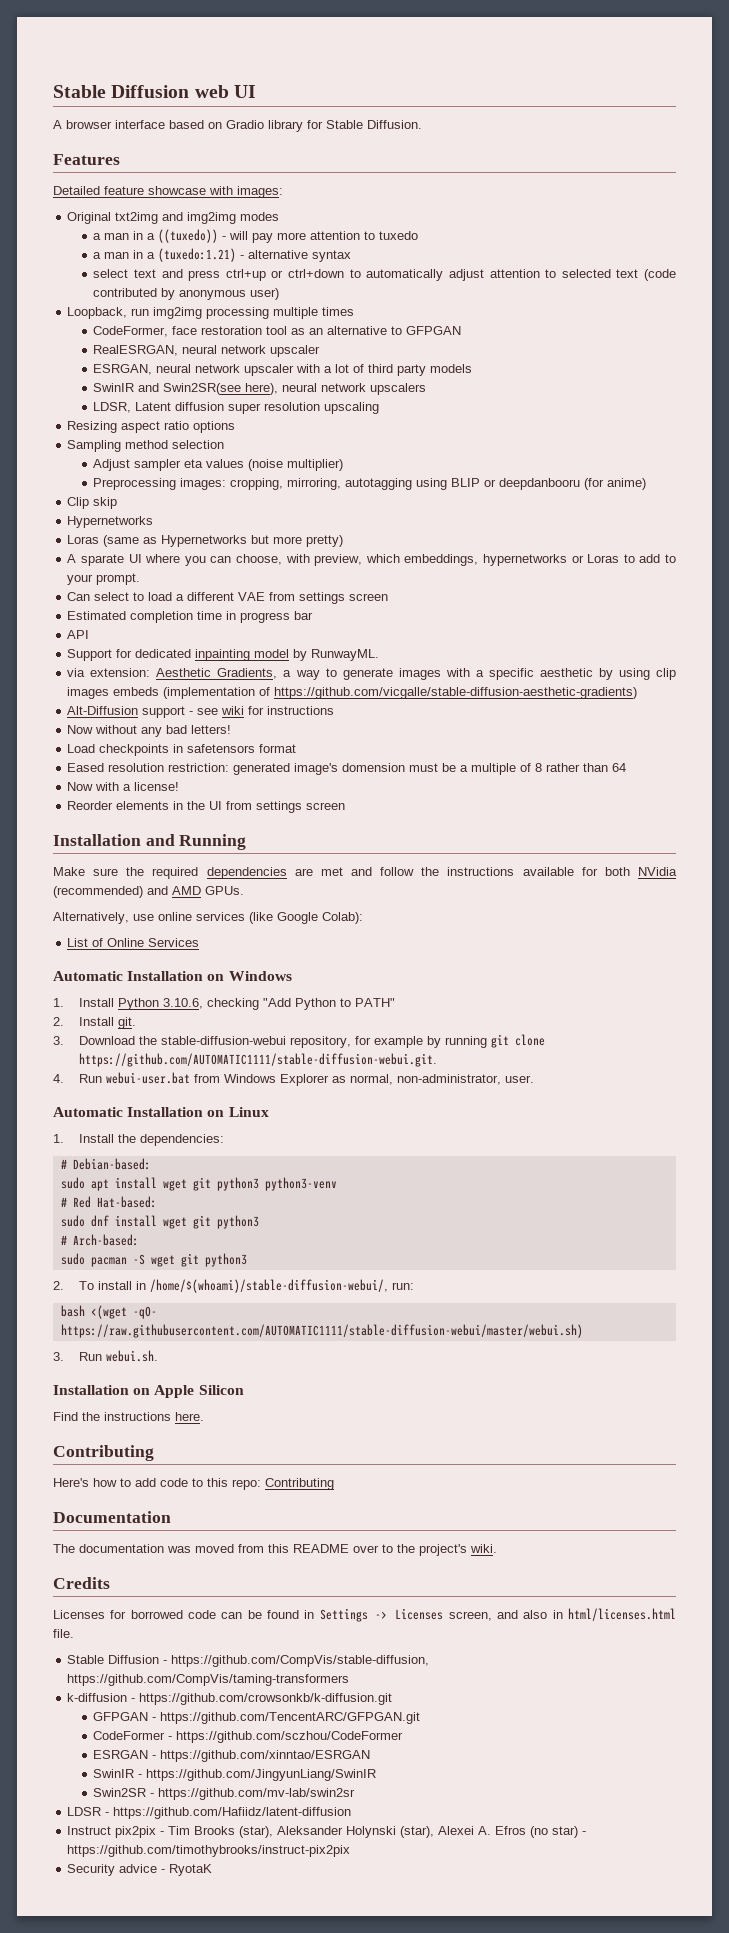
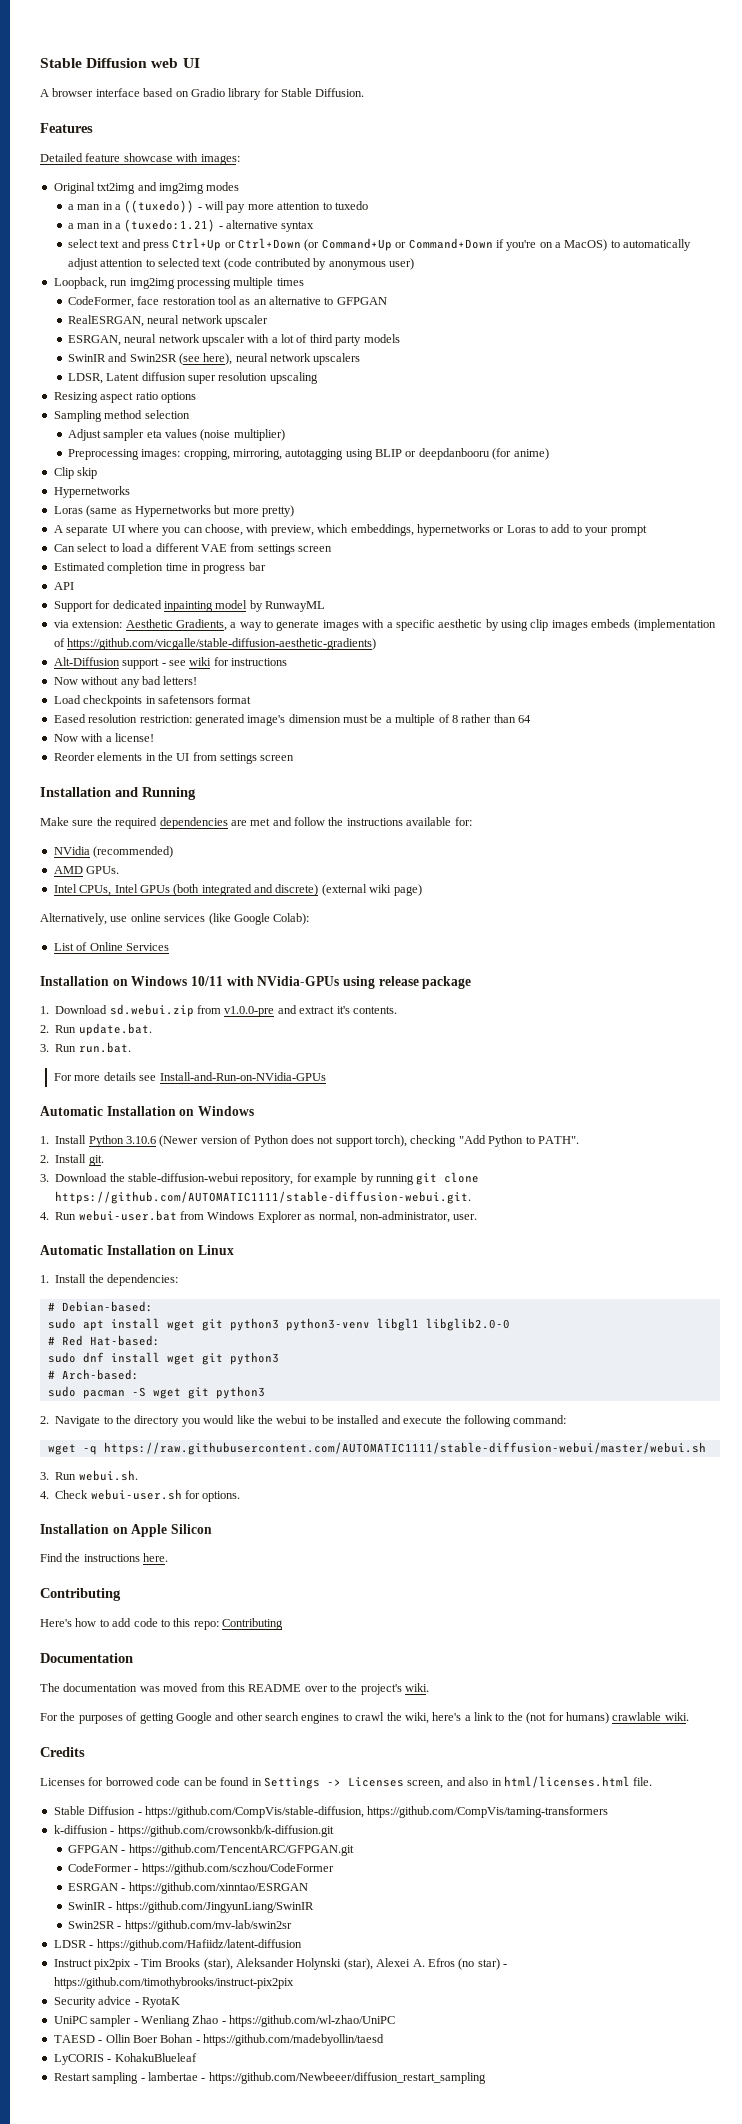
[225,269,344,281] ctrl+up or ctrl+down -> [172,238,608,251] Ctrl+Up or Ctrl+Down (or Command+Up or Command+Down if you're on a MacOS)
[163,383,242,395] Swin2SR(see -> [129,353,200,365] Swin2SR (see
[80,554,124,566] sparate -> [66,525,109,536] separate
[96,573,141,585] prompt. -> [610,525,647,536] prompt
[311,649,380,661] RunwayML. -> [265,601,325,612] RunwayML
[342,763,406,772] domension -> [288,714,341,723] dimension
[581,867,630,876] for both -> [454,817,472,826] for: //
[147,886,168,895] and -> (174, 852) //
(244, 890) none -> [53,884,422,896] // Intel CPUs, Intel GPUs (both integrated and discrete) (external wiki page)
(200, 942) none -> [40,976,472,989] [40,1004,397,1017] [40,1023,152,1036] [40,1042,131,1053] [54,1072,326,1081] // Installation on Windows 10/11 with NVidia-GPUs using release package // 1. Download sd.webui.zip from v1.0.0-pre and extract it's contents. // 2. Run update.bat. // 3. Run run.bat. // For more details see Install-and-Run-on-NVidia-GPUs
[162,998,203,1009] 3.10.6, -> [126,1135,407,1147] 3.10.6 (Newer version of Python does not support torch),
[354,998,395,1007] PATH" -> [537,1136,579,1144] PATH".
(337, 1184) none -> [376,1318,510,1331] libgl1 libglib2.0-0
[78,1279,414,1293] [60,1305,157,1319] [60,1324,583,1338] [53,1350,158,1362] To install in /home/$(whoami)/stable-diffusion-webui/, run: // bash <(wget -qO- https://raw.githubusercontent.com/AUTOMATIC1111/stable-diffusion-webui/master/webui.sh) // 3. Run webui.sh. -> [55,1415,567,1427] [47,1442,706,1455] [40,1470,138,1481] [40,1489,241,1502] Navigate to the directory you would like the webui to be installed and execute the following command: // wget -q https://raw.githubusercontent.com/AUTOMATIC1111/stable-diffusion-webui/master/webui.sh // 3. Run webui.sh. // 4. Check webui-user.sh for options.
(497, 1548) none -> [40,1712,689,1724] // For the purposes of getting Google and other search engines to crawl the wiki, here's a link to the (not for humans) crawlable wiki.
(213, 1870) none -> [53,2015,395,2027] [53,2034,384,2046] [53,2053,197,2065] [53,2072,486,2084] // UniPC sampler - Wenliang Zhao - https://github.com/wl-zhao/UniPC // TAESD - Ollin Boer Bohan - https://github.com/madebyollin/taesd // LyCORIS - KohakuBlueleaf // Restart sampling - lambertae - https://github.com/Newbeeer/diffusion_restart_sampling

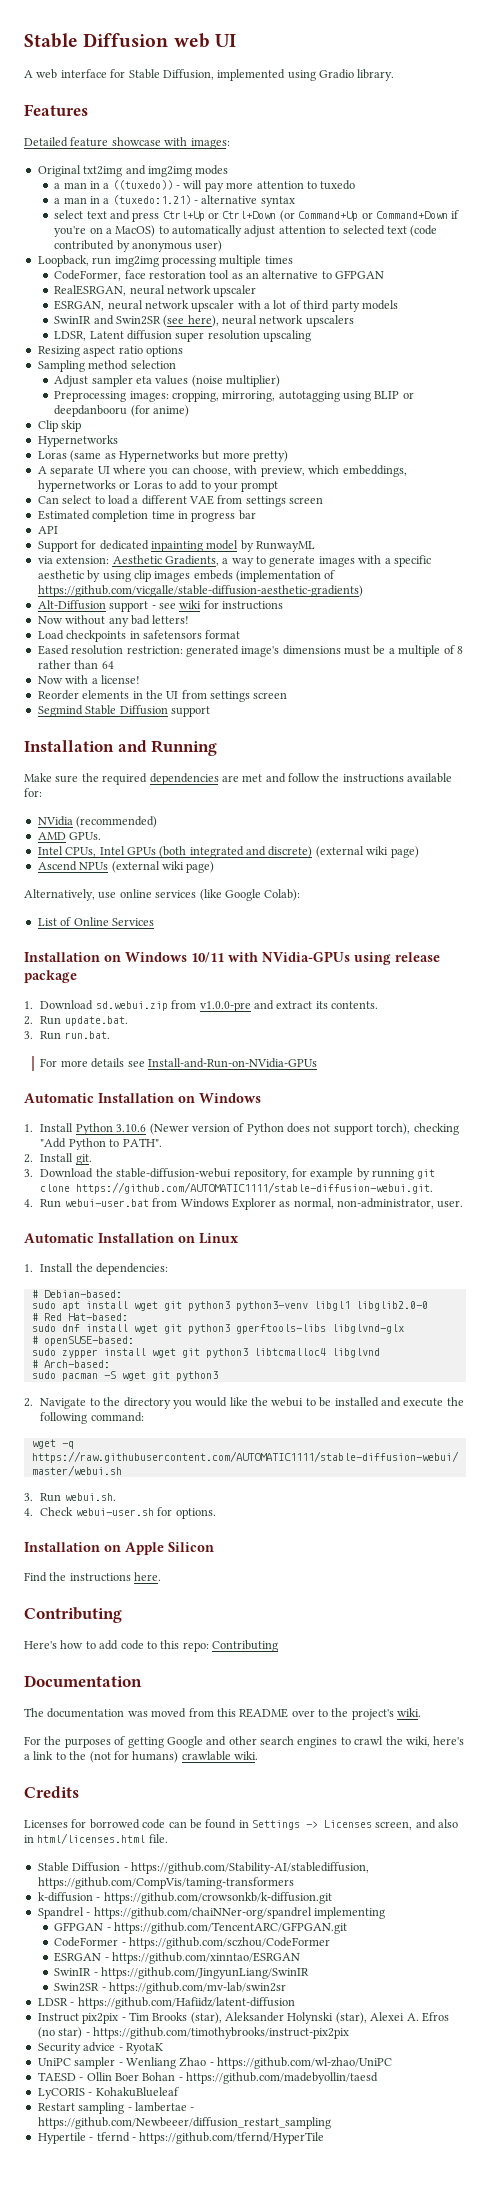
[52,88,365,100] browser interface based on Gradio library for Stable Diffusion. -> [36,69,395,81] web interface for Stable Diffusion, implemented using Gradio library.
[288,714,341,723] dimension -> [282,645,341,655] dimensions
(295, 758) none -> [37,705,210,717] // Segmind Stable Diffusion support
(422, 890) none -> [37,861,215,873] // Ascend NPUs (external wiki page)
[336,1006,350,1014] it's -> [315,1001,328,1009] its
(279, 1358) none -> [235,1324,404,1334] [31,1336,134,1346] [31,1348,380,1358] gperftools-libs libglvnd-glx // # openSUSE-based: // sudo zypper install wget git python3 libtcmalloc4 libglvnd
[144,1806,364,1818] https://github.com/CompVis/stable-diffusion, -> [130,1862,369,1874] https://github.com/Stability-AI/stablediffusion,
(334, 1831) none -> [37,1907,385,1919] // Spandrel - https://github.com/chaiNNer-org/spandrel implementing
(486, 2078) none -> [37,2132,325,2144] // Hypertile - tfernd - https://github.com/tfernd/HyperTile

